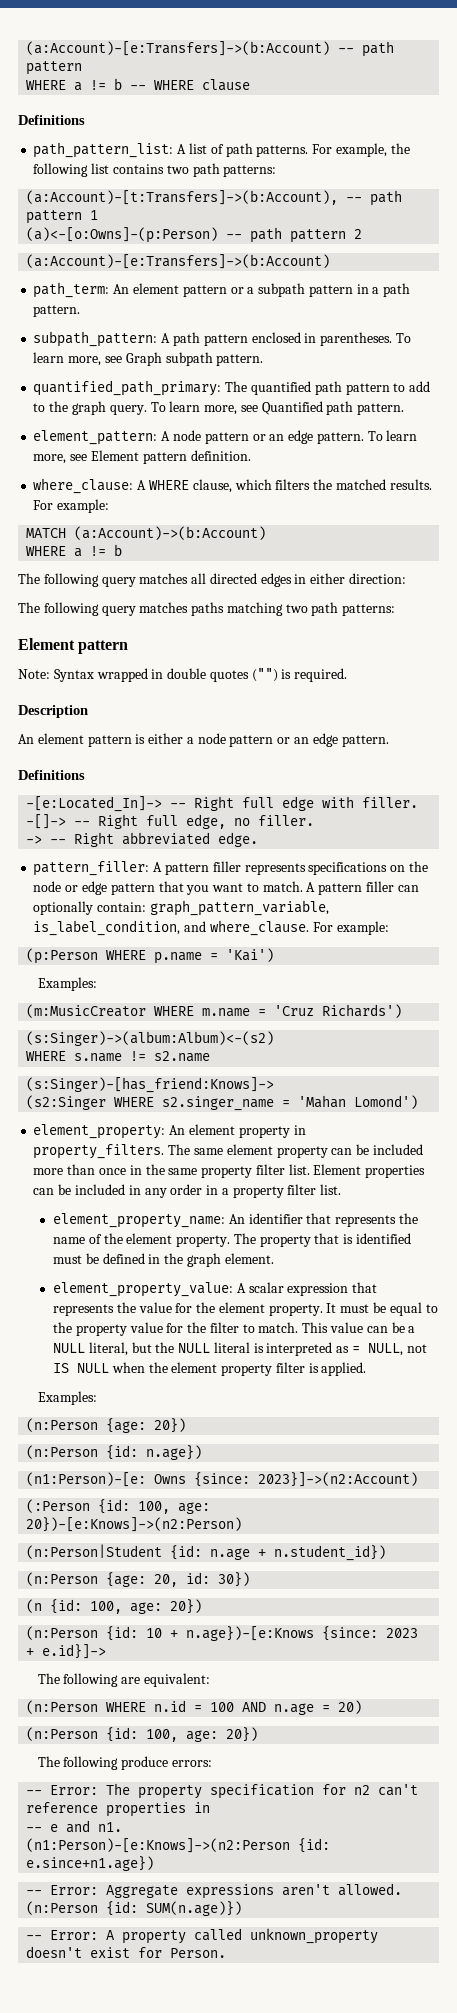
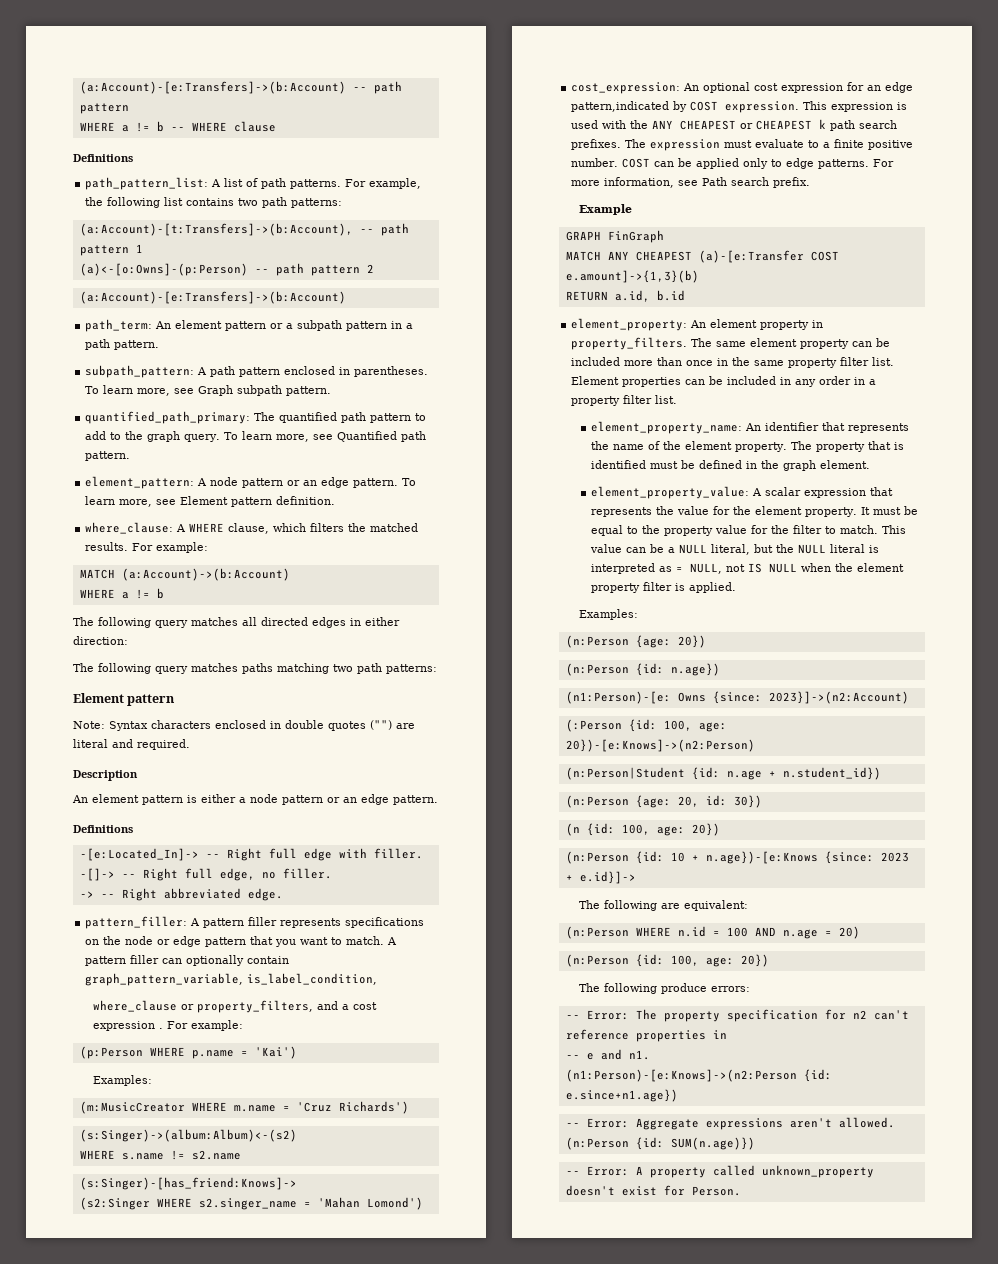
[96,668,148,682] wrapped -> [151,720,266,729] characters enclosed
[281,669,292,679] is -> [396,723,415,729] [73,739,133,748] are literal and
[97,902,147,912] contain: -> [247,956,290,964] contain
[184,920,309,936] and where_clause. -> [92,1000,377,1013] [92,1021,163,1031] // where_clause or property_filters, and a cost expression .
(419, 1102) none -> [571,82,914,94] [571,101,908,113] [571,119,898,131] [571,139,914,151] [571,158,895,169] [571,177,811,188] [578,204,632,215] [565,230,664,243] [565,250,839,263] [565,270,699,283] [565,290,685,302] // cost_expression: An optional cost expression for an edge pattern,indicated by COST expression. This expression is used with the ANY CHEAPEST or CHEAPEST k path search prefixes. The expression must evaluate to a finite positive number. COST can be applied only to edge patterns. For more information, see Path search prefix. // Example // GRAPH FinGraph // MATCH ANY CHEAPEST (a)-[e:Transfer COST e.amount]->{1,3}(b) // RETURN a.id, b.id

